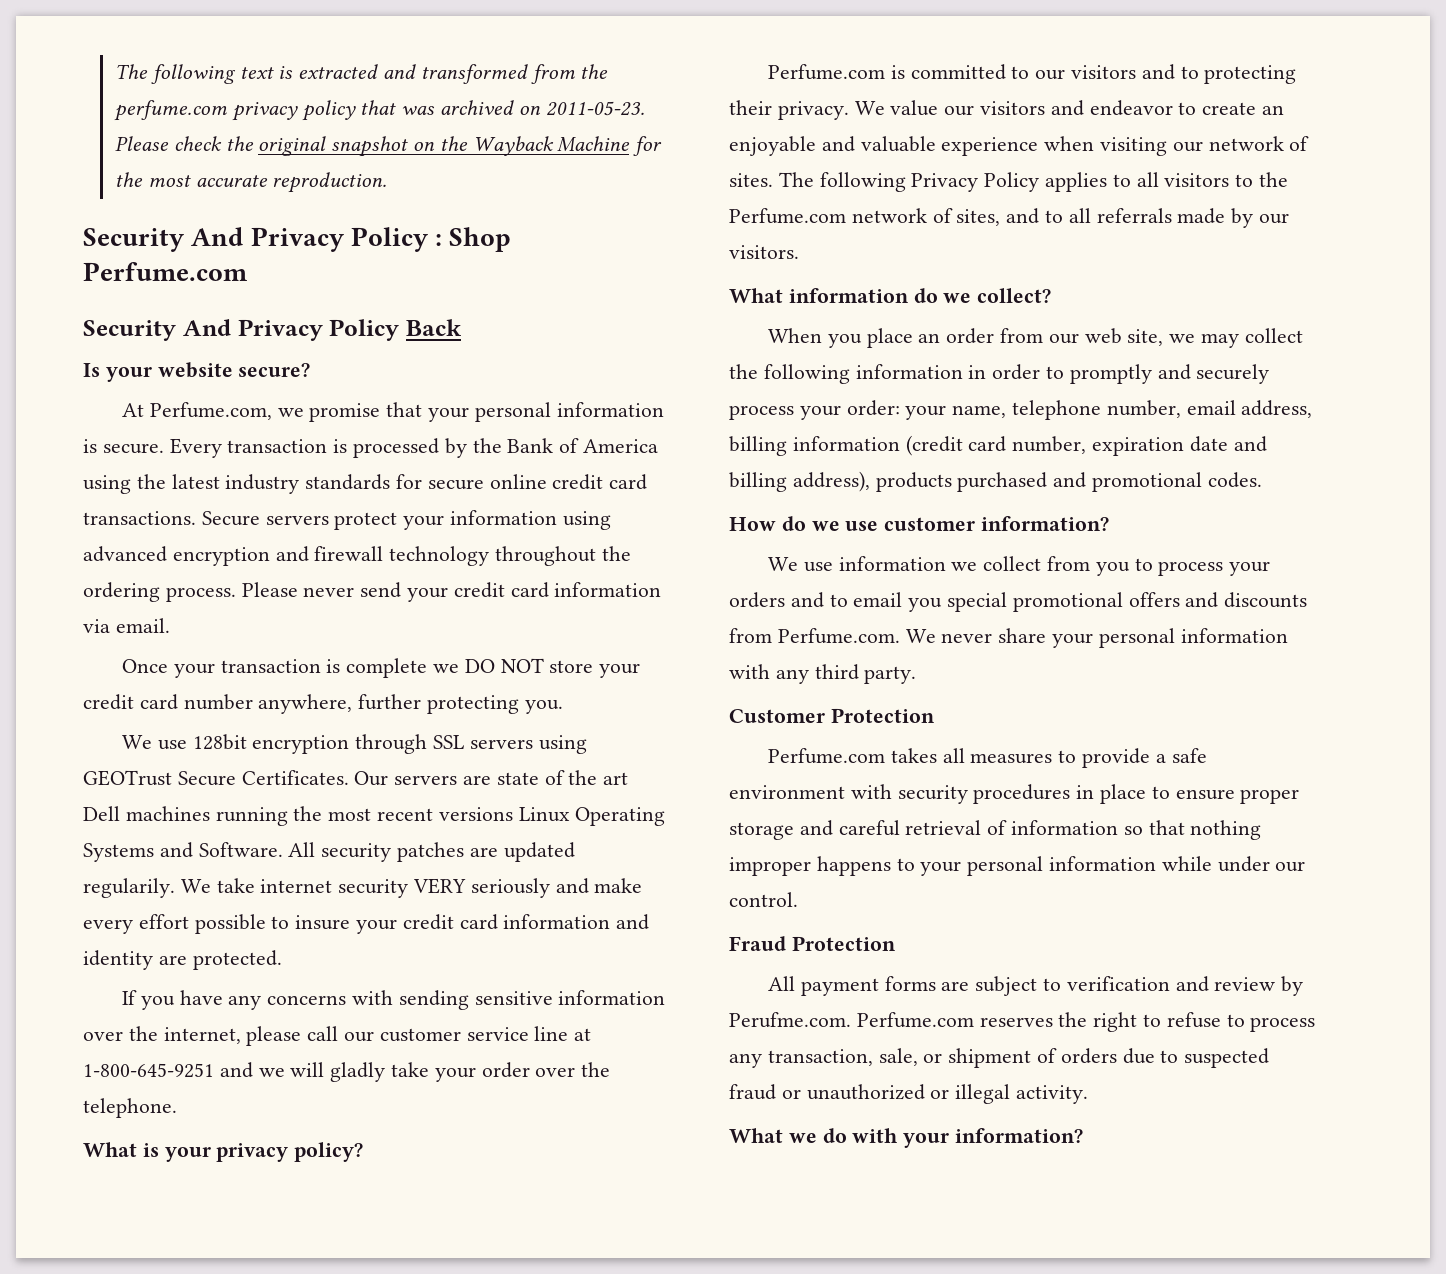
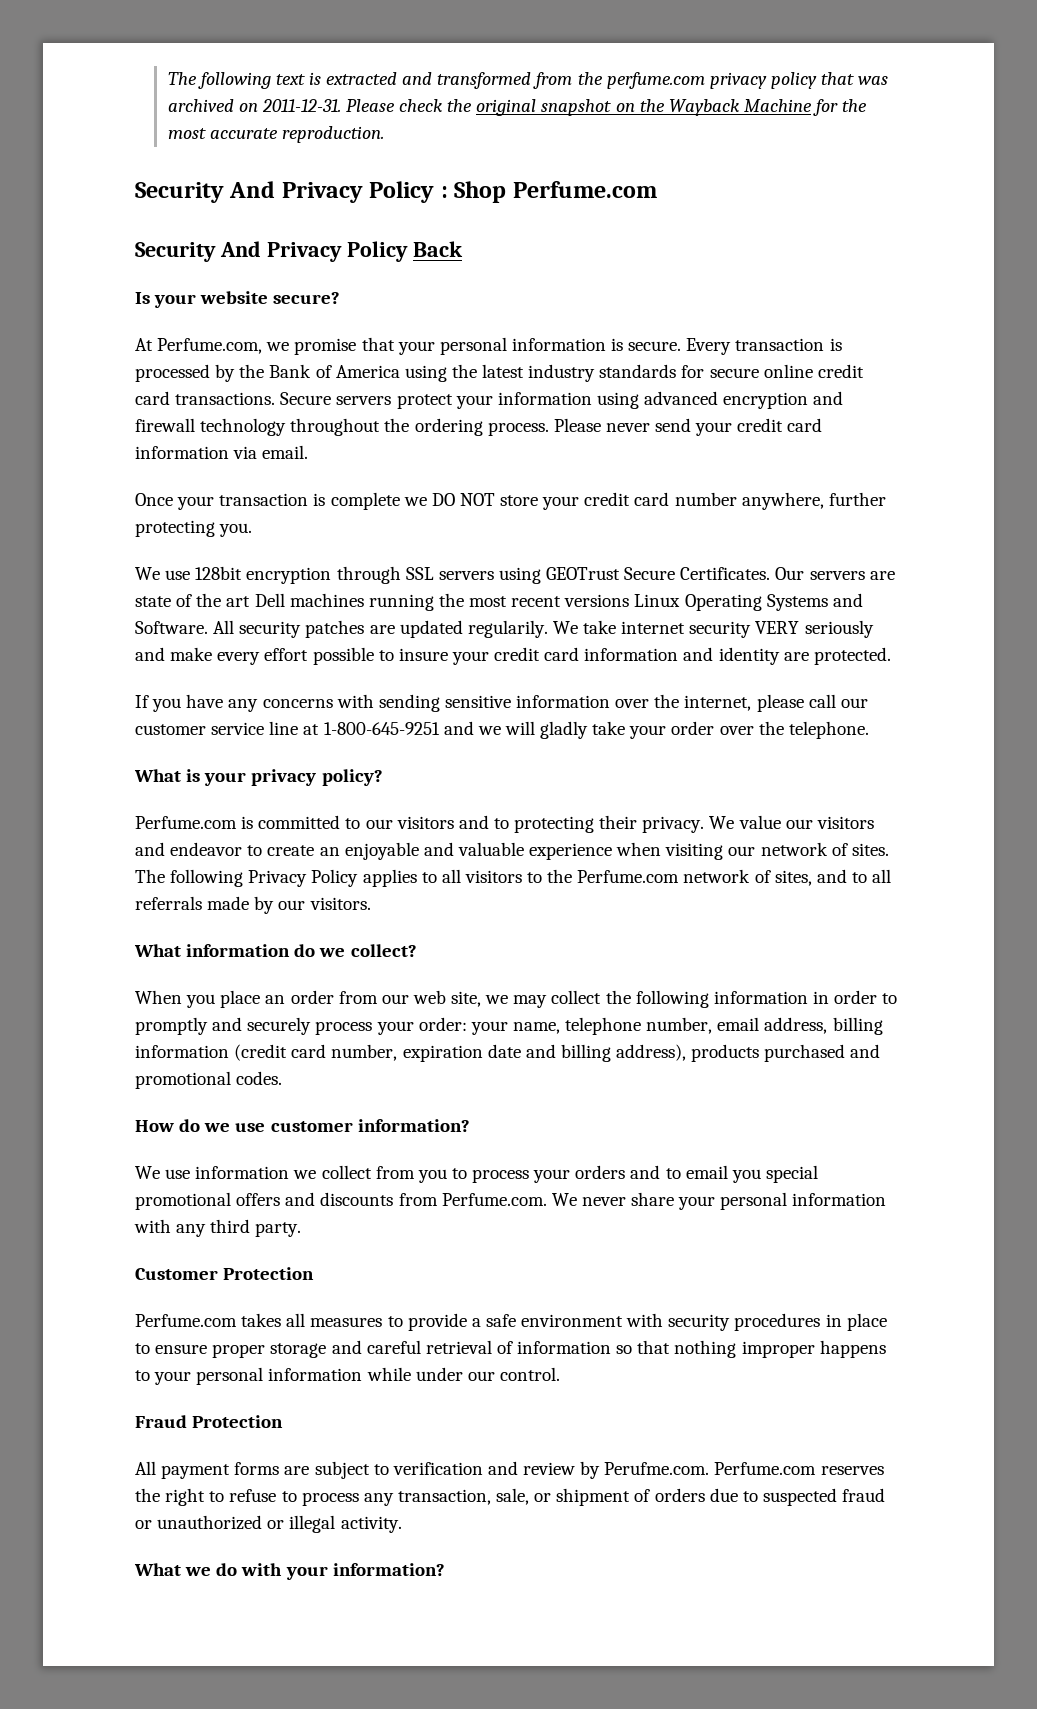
[545,101,645,116] 2011-05-23. -> [261,99,341,112] 2011-12-31.

